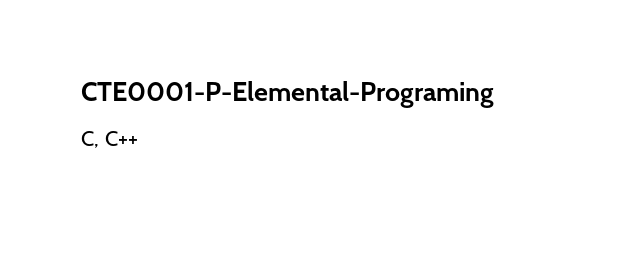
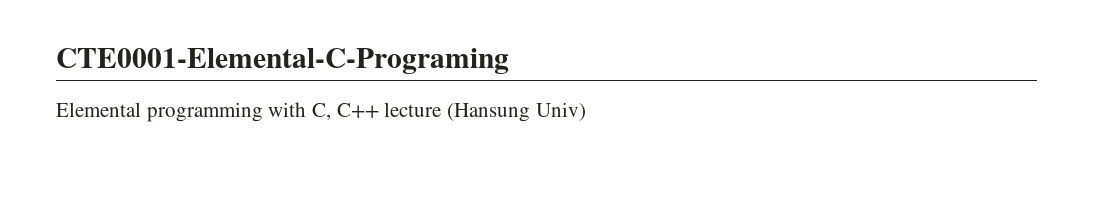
[81,81,494,108] [81,131,138,148] CTE0001-P-Elemental-Programing // C, C++ -> [56,48,509,74] [56,102,586,122] CTE0001-Elemental-C-Programing // Elemental programming with C, C++ lecture (Hansung Univ)

